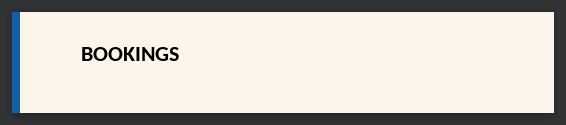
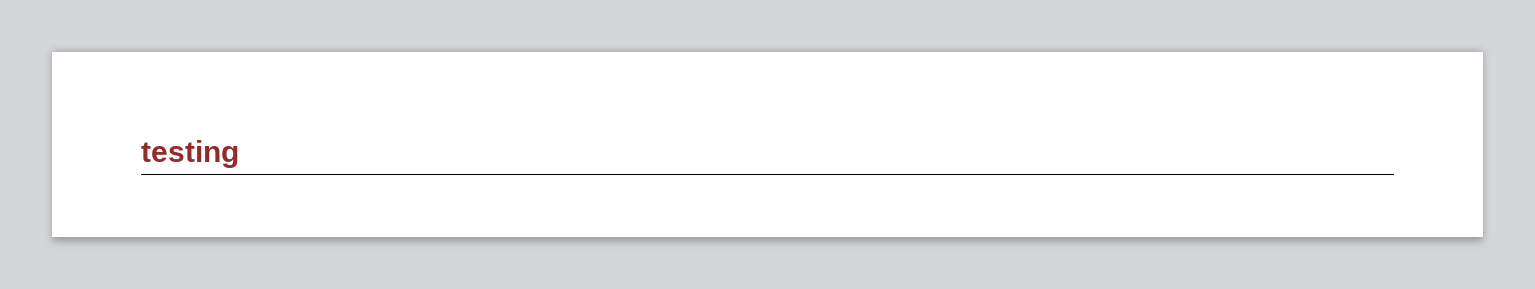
[81,47,179,61] BOOKINGS -> [141,140,239,168] testing

